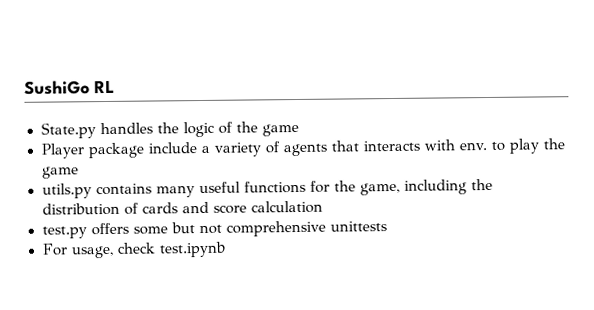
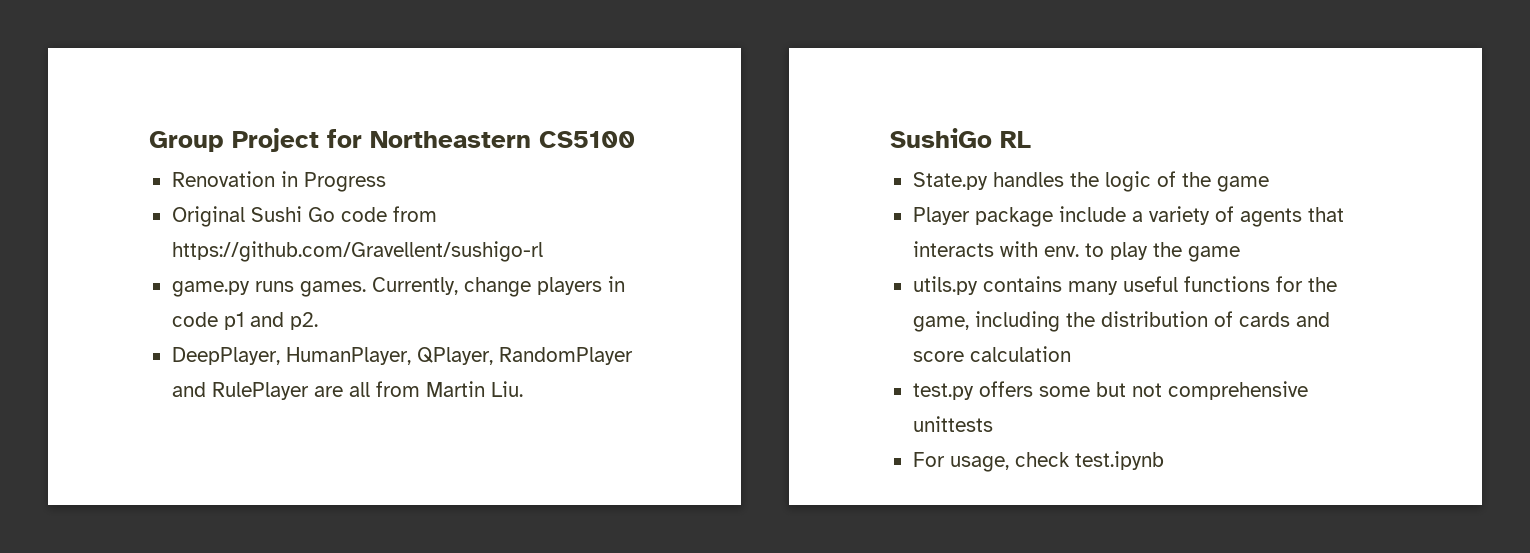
(24, 87) none -> [149,128,635,152] [171,171,386,192] [171,206,437,227] [171,241,543,262] [171,276,625,297] [171,312,318,330] [171,347,633,365] [171,381,523,400] Group Project for Northeastern CS5100 // Renovation in Progress // Original Sushi Go code from https://github.com/Gravellent/sushigo-rl // game.py runs games. Currently, change players in code p1 and p2. // DeepPlayer, HumanPlayer, QPlayer, RandomPlayer and RulePlayer are all from Martin Liu. //

